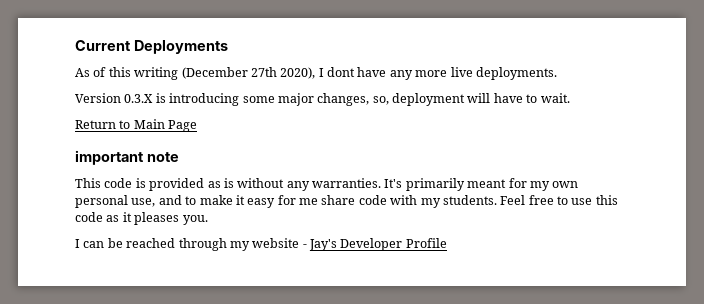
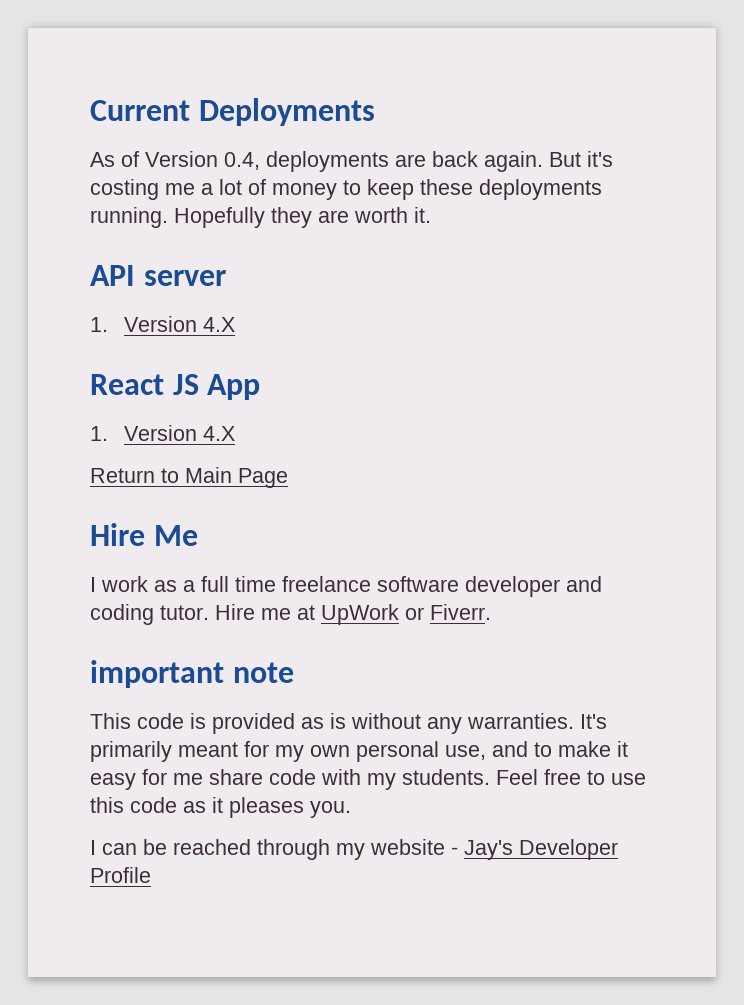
[108,67,557,80] [75,93,570,106] [75,119,198,132] this writing (December 27th 2020), I dont have any more live deployments. // Version 0.3.X is introducing some major changes, so, deployment will have to wait. // Return to Main Page -> [145,151,613,172] [90,179,602,200] [90,207,431,228] [90,265,226,286] [90,316,235,332] [90,374,261,400] [90,425,235,441] [90,467,288,488] [90,523,198,546] [90,576,602,597] [90,604,491,625] Version 0.4, deployments are back again. But it's costing me a lot of money to keep these deployments running. Hopefully they are worth it. // API server // 1. Version 4.X // React JS App // 1. Version 4.X // Return to Main Page // Hire Me // I work as a full time freelance software developer and coding tutor. Hire me at UpWork or Fiverr.

